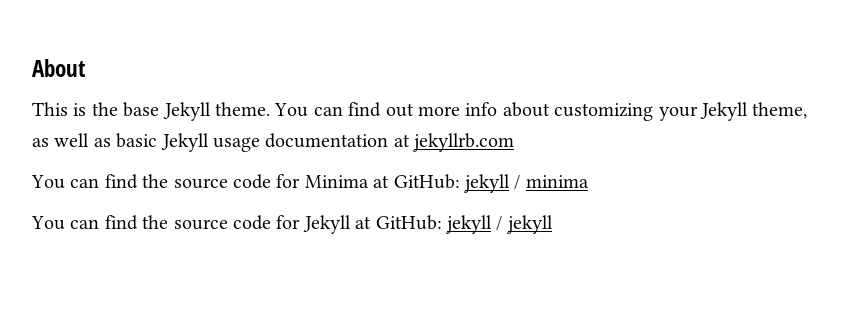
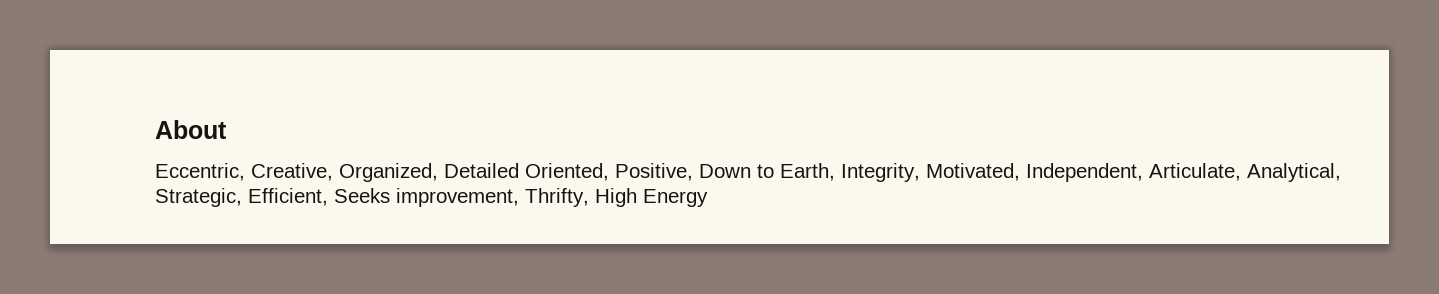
[32,102,808,121] [32,133,515,152] [31,174,589,193] [31,215,553,234] This is the base Jekyll theme. You can find out more info about customizing your Jekyll theme, as well as basic Jekyll usage documentation at jekyllrb.com // You can find the source code for Minima at GitHub: jekyll / minima // You can find the source code for Jekyll at GitHub: jekyll / jekyll -> [155,163,1341,182] [155,188,708,207] Eccentric, Creative, Organized, Detailed Oriented, Positive, Down to Earth, Integrity, Motivated, Independent, Articulate, Analytical, Strategic, Efficient, Seeks improvement, Thrifty, High Energy

